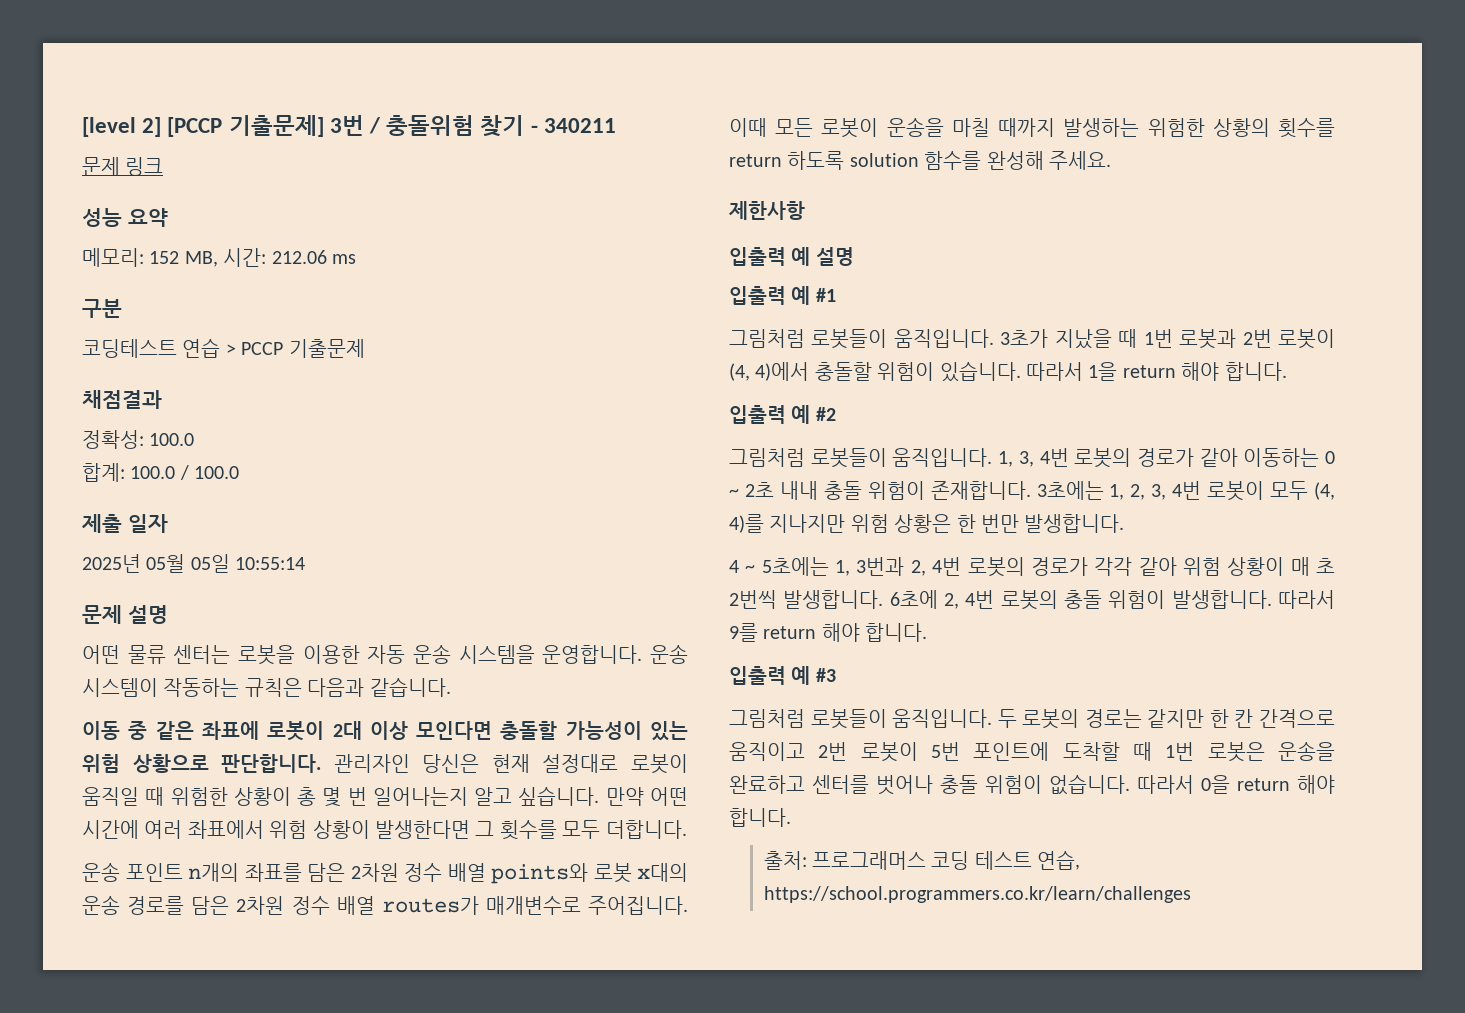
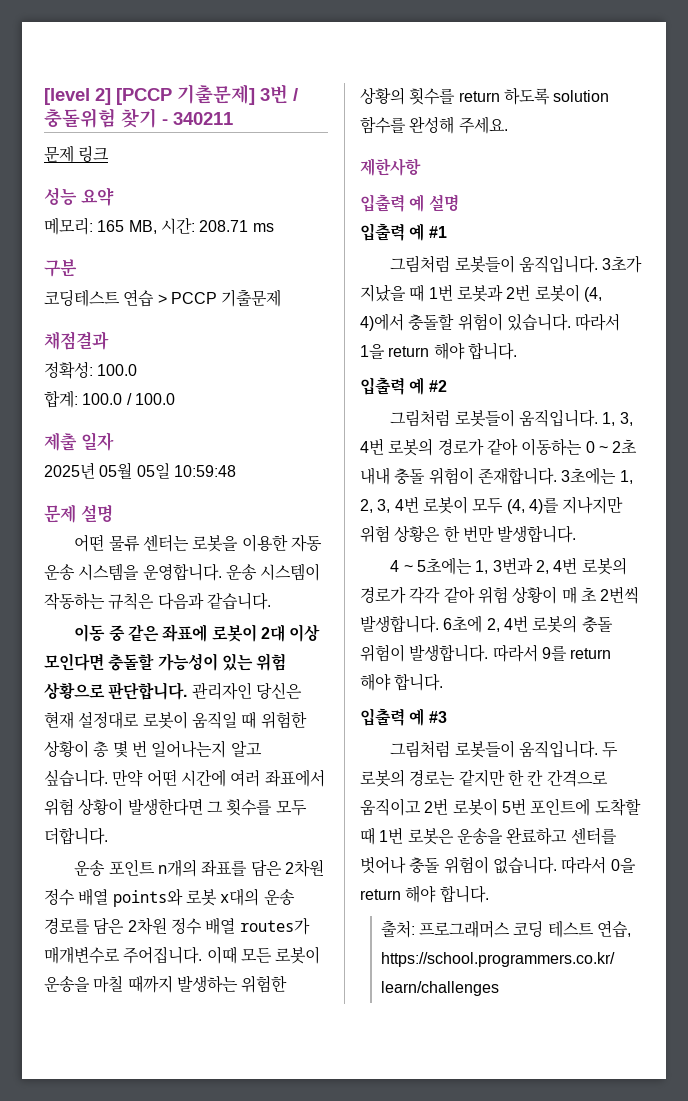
[149,251,180,264] 152 -> [97,220,125,232] 165
[271,250,327,264] 212.06 -> [199,220,249,232] 208.71
[235,557,306,570] 10:55:14 -> [173,465,236,477] 10:59:48

